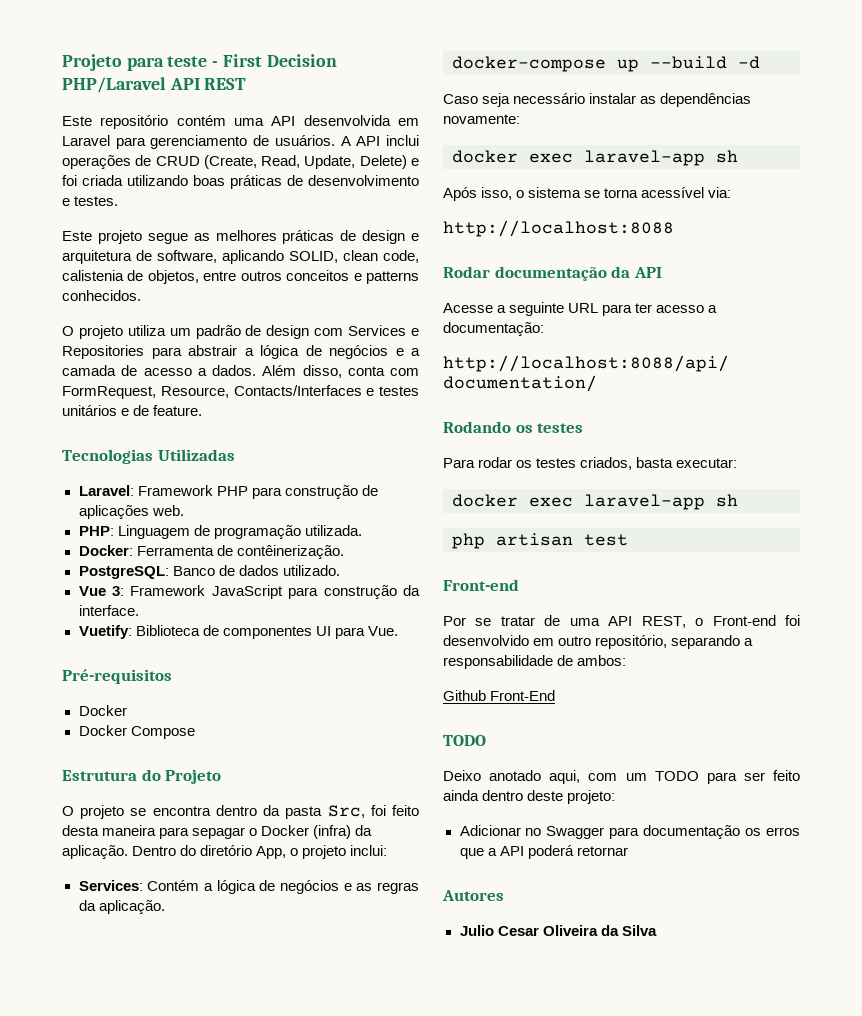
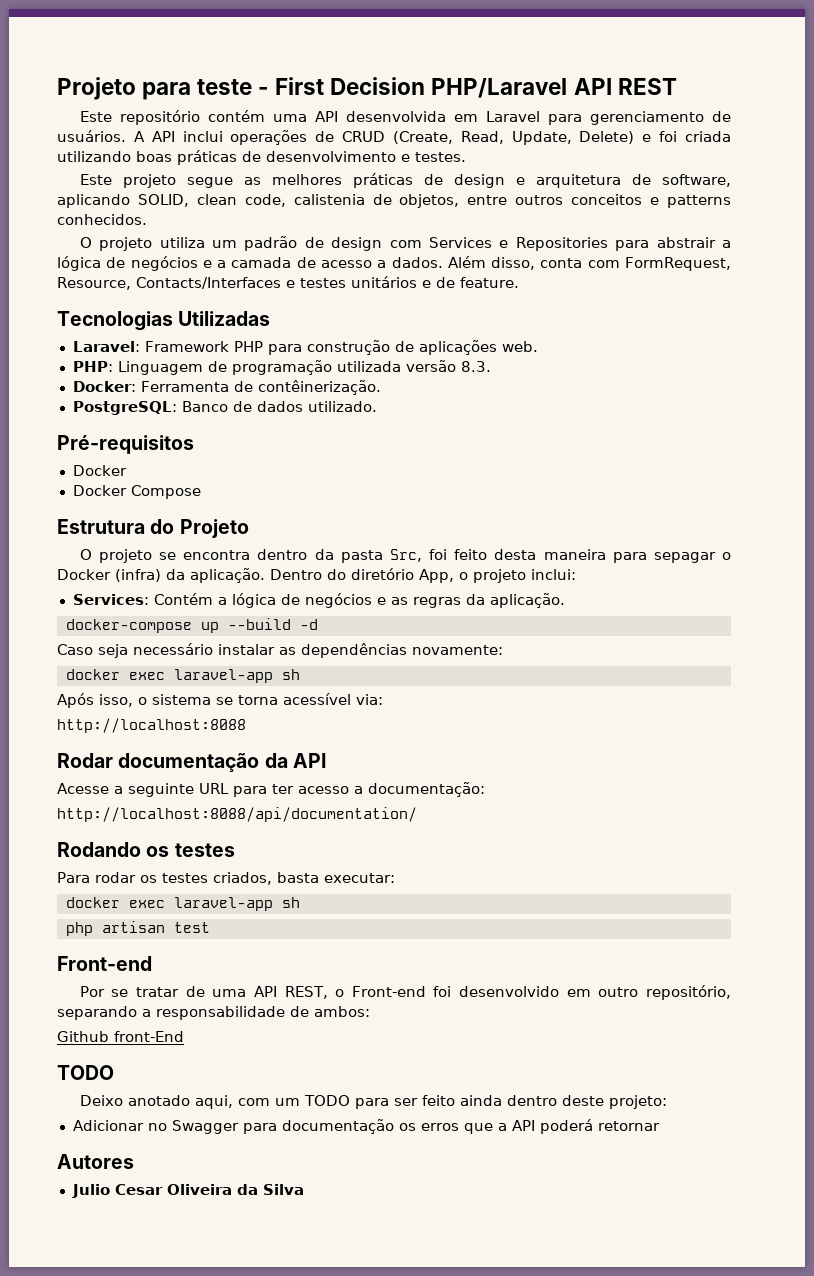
[304,525,362,536] utilizada. -> [336,360,491,372] utilizada versão 8.3.
[78,585,420,599] [78,605,139,616] [78,625,398,639] // Vue 3: Framework JavaScript para construção da interface. // Vuetify: Biblioteca de componentes UI para Vue. -> (377, 406) none
[490,690,556,701] Front-End -> [114,1031,184,1042] front-End

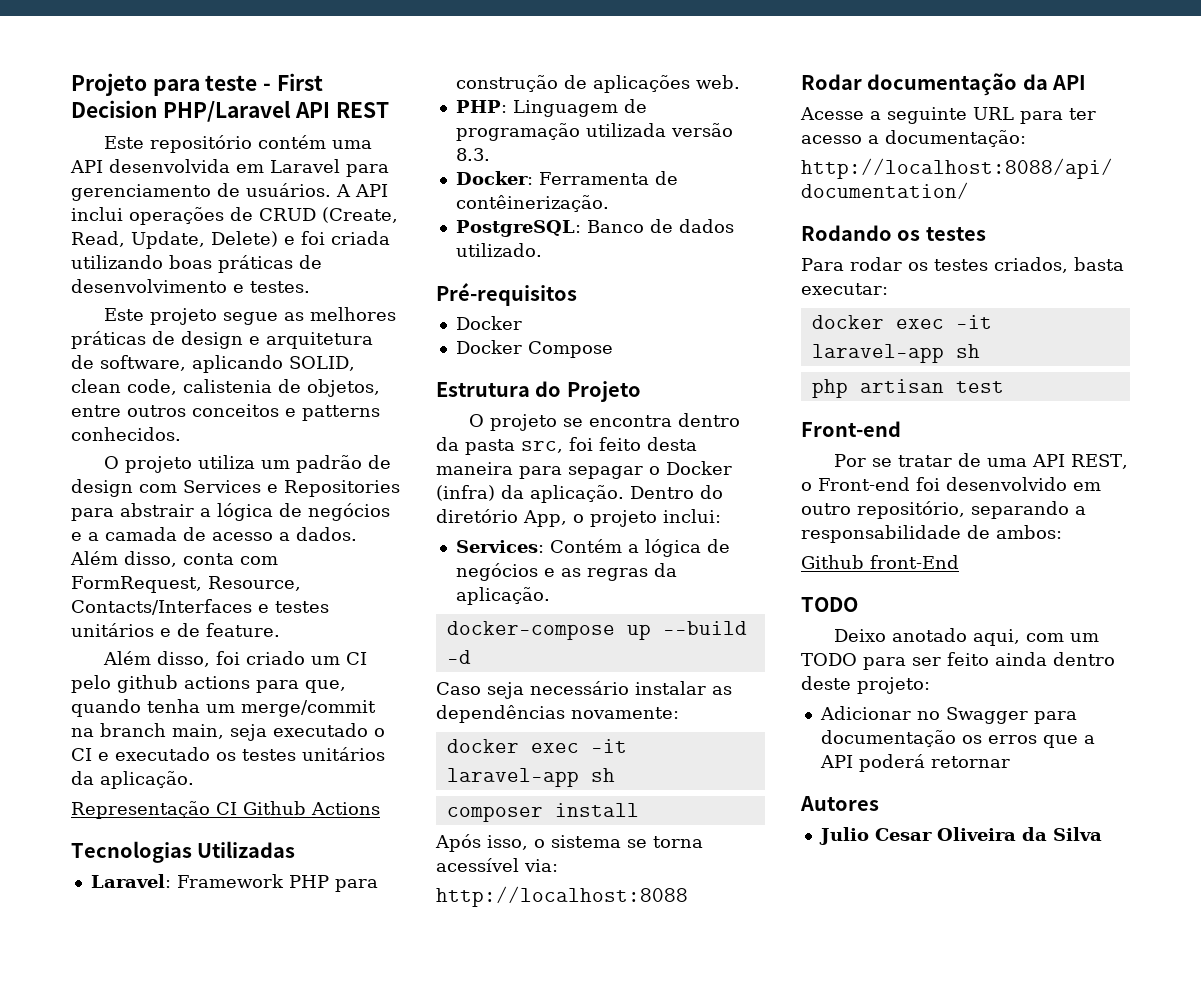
(519, 282) none -> [102,651,367,667] [71,675,346,693] [71,699,376,717] [71,723,385,741] [71,747,385,761] [71,771,194,789] [71,801,380,819] // Além disso, foi criado um CI pelo github actions para que, quando tenha um merge/commit na branch main, seja executado o CI e executado os testes unitários da aplicação. // Representação CI Github Actions
[389,549,422,562] Src, -> [521,441,563,453] src,
[173,669,300,683] laravel-app sh -> [590,739,627,753] [446,768,615,787] [446,803,639,822] -it laravel-app sh // composer install
(165, 904) none -> [955,315,992,329] -it

